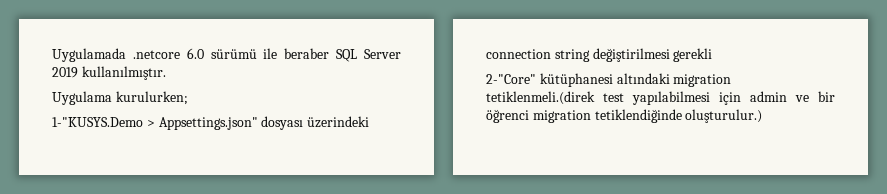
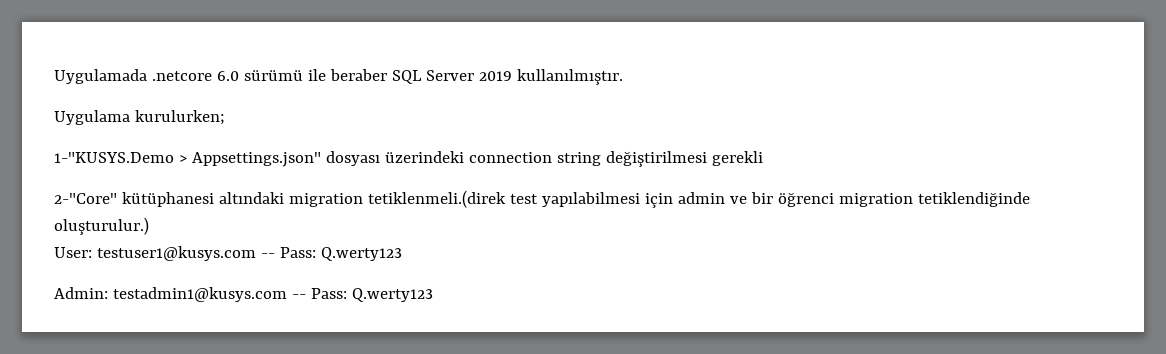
(763, 116) none -> [54,246,402,261] [54,287,433,302] // User: testuser1@kusys.com -- Pass: Q.werty123 // Admin: testadmin1@kusys.com -- Pass: Q.werty123

